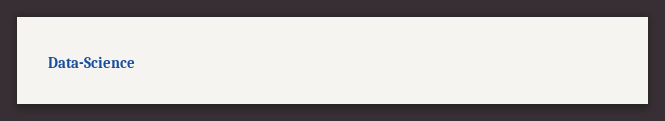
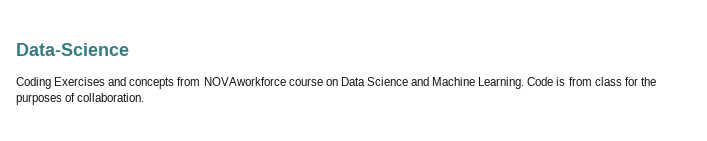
(135, 62) none -> [16,77,656,89] [16,93,145,105] // Coding Exercises and concepts from NOVAworkforce course on Data Science and Machine Learning. Code is from class for the purposes of collaboration.

